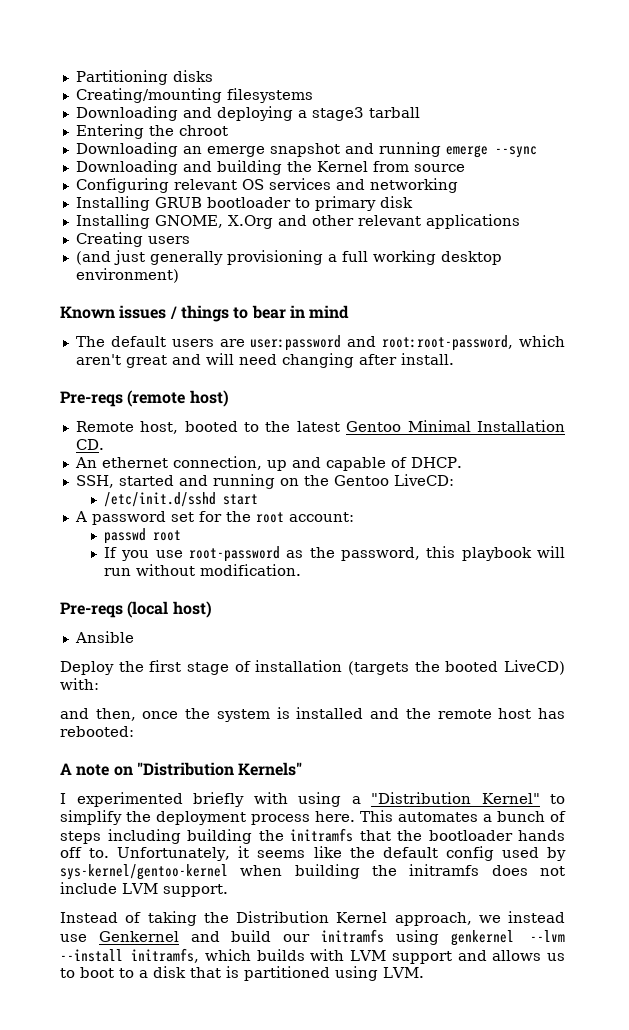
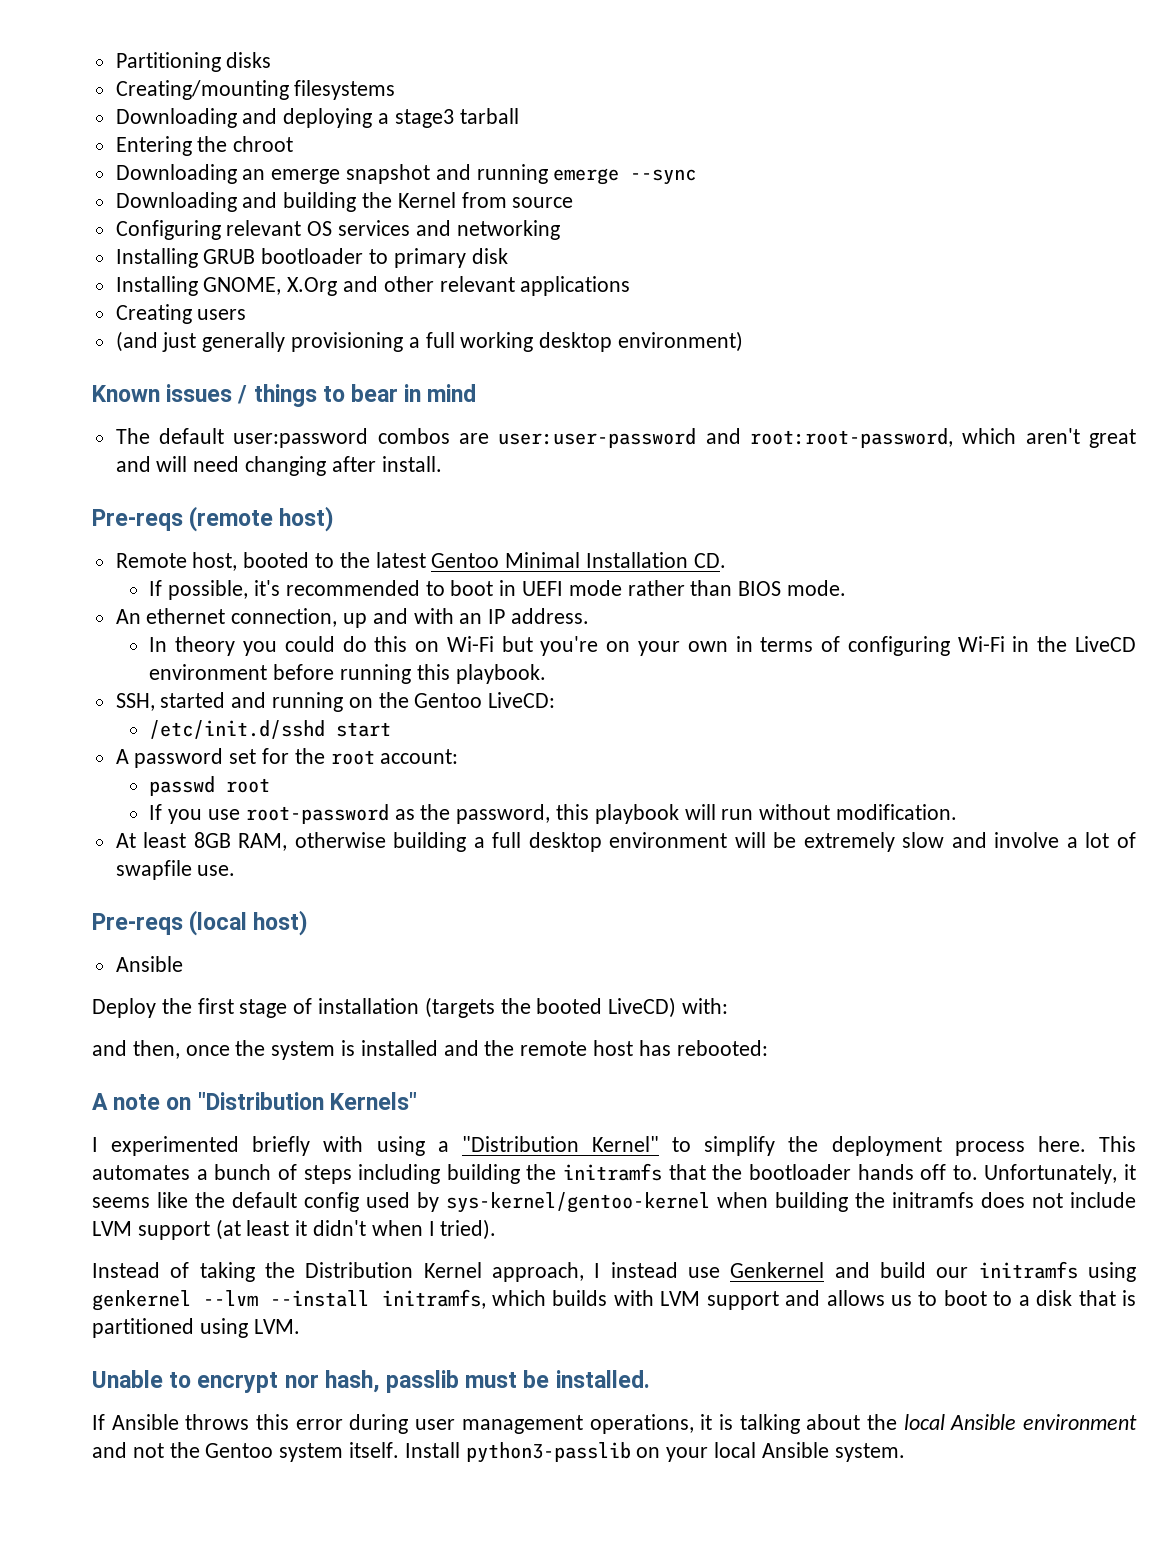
[171,335,342,351] users are user:password -> [233,428,697,448] user:password combos are user:user-password
(104, 444) none -> [149,580,847,600] // If possible, it's recommended to boot in UEFI mode rather than BIOS mode.
[325,457,462,471] capable of DHCP. -> [413,608,590,624] [149,636,1137,656] [149,664,546,684] with an IP address. // In theory you could do this on Wi-Fi but you're on your own in terms of configuring Wi-Fi in the LiveCD environment before running this playbook.
(301, 570) none -> [115,832,1136,852] [115,860,236,880] // At least 8GB RAM, otherwise building a full desktop environment will be extremely slow and involve a lot of swapfile use.
[162,884,228,897] support. -> [137,1219,497,1240] support (at least it didn't when I tried).
[478,915,501,923] we -> [594,1263,601,1278] I
(424, 972) none -> [92,1370,650,1393] [92,1414,1137,1434] [92,1442,905,1463] // Unable to encrypt nor hash, passlib must be installed. // If Ansible throws this error during user management operations, it is talking about the local Ansible environment and not the Gentoo system itself. Install python3-passlib on your local Ansible system.

